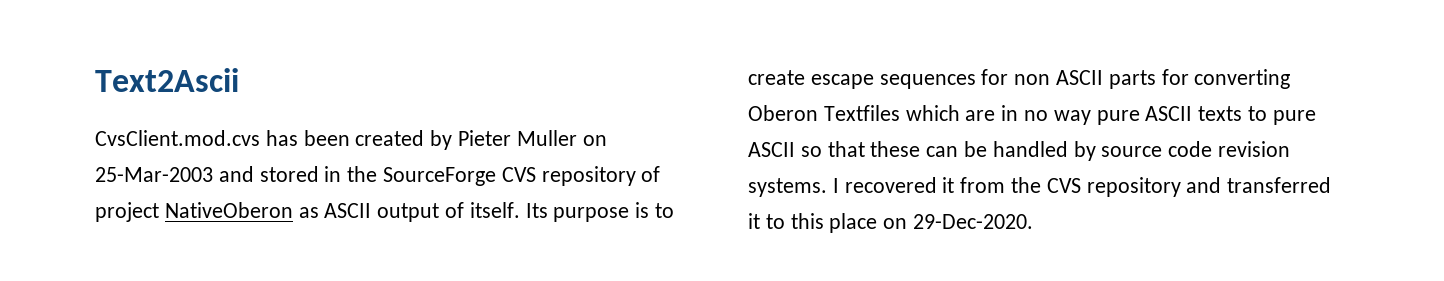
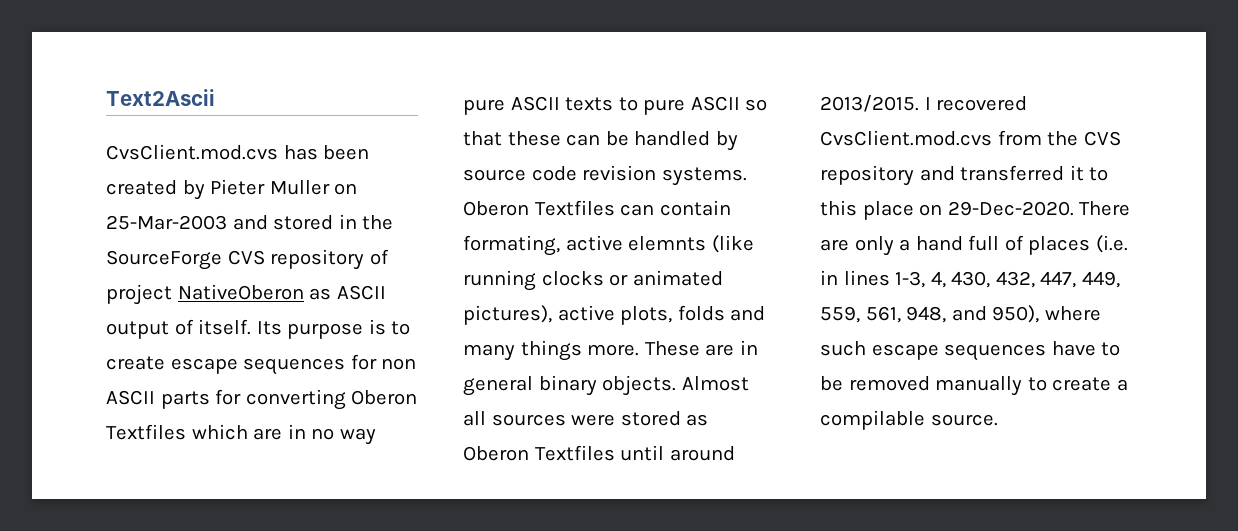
(827, 187) none -> [463,200,731,216] [463,235,754,256] [463,270,723,291] [463,305,766,325] [463,340,758,361] [463,375,749,396] [463,411,709,426] [463,445,735,461] [820,95,919,112] Oberon Textfiles can contain formating, active elemnts (like running clocks or animated pictures), active plots, folds and many things more. These are in general binary objects. Almost all sources were stored as Oberon Textfiles until around 2013/2015.
[942,177,955,193] it -> [820,130,992,146] CvsClient.mod.cvs
(1034, 221) none -> [1079,201,1131,216] [820,235,1128,256] [820,270,1120,288] [820,305,1101,323] [820,341,1121,361] [820,376,1128,396] [820,410,998,430] There are only a hand full of places (i.e. in lines 1-3, 4, 430, 432, 447, 449, 559, 561, 948, and 950), where such escape sequences have to be removed manually to create a compilable source.

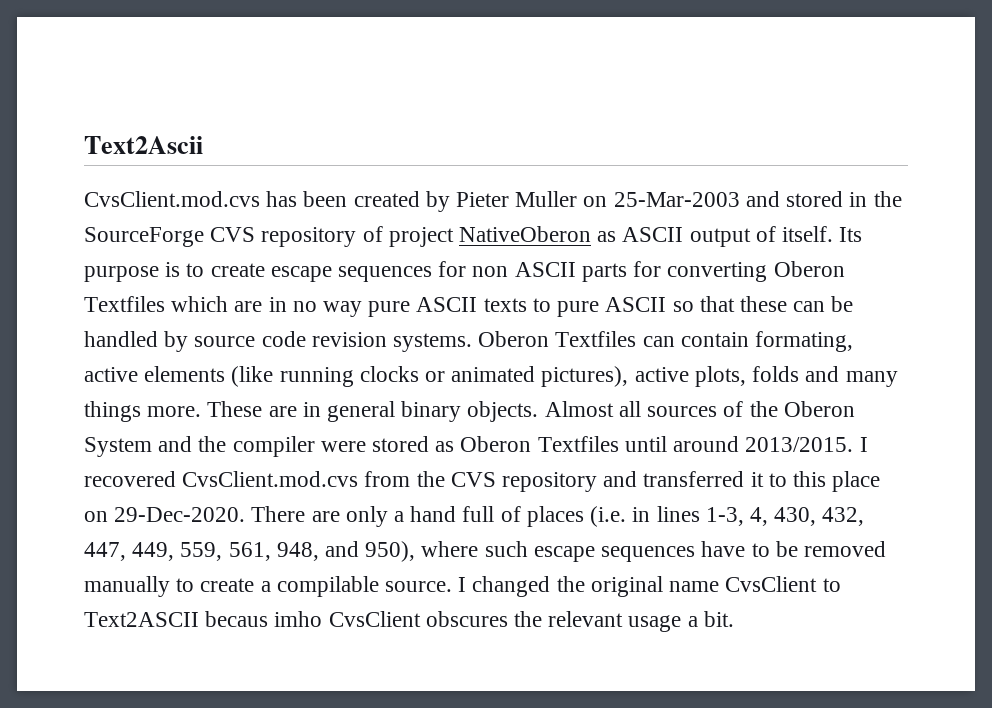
[628,236,707,251] elemnts -> [144,366,226,382] elements
(566, 420) none -> [723,401,855,417] [84,436,315,457] of the Oberon System and the compiler
(998, 420) none -> [458,576,841,597] [84,611,734,632] I changed the original name CvsClient to Text2ASCII becaus imho CvsClient obscures the relevant usage a bit.

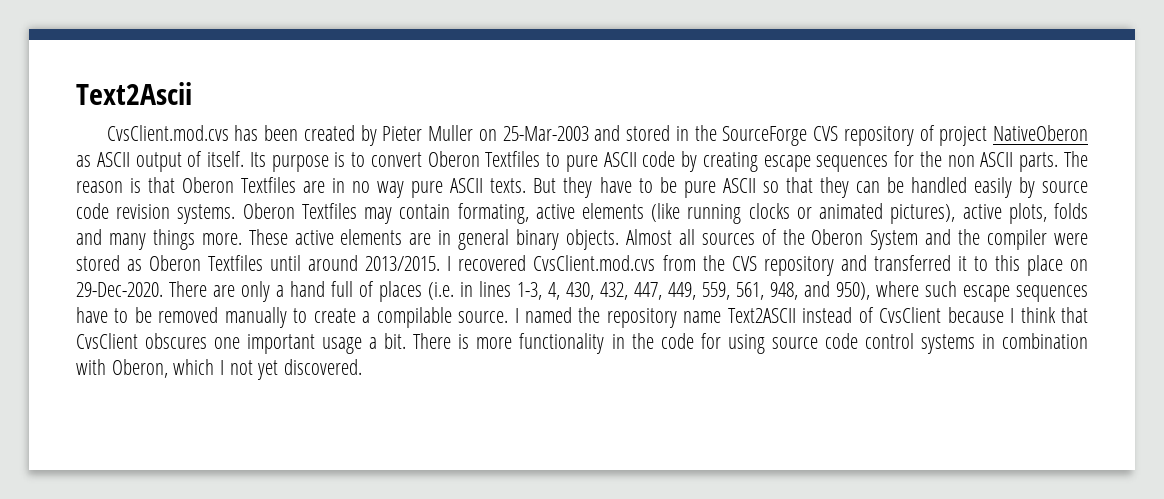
[210,263,265,277] create -> [370,151,758,172] convert Oberon Textfiles to pure ASCII code by creating
(467, 269) none -> [919,151,942,167] the
[581,261,845,282] [84,296,229,312] parts for converting Oberon Textfiles which -> [1019,151,1088,172] [76,177,297,193] parts. The reason is that Oberon Textfiles
[483,298,551,312] texts to -> [490,177,677,198] texts. But they have to be
[739,296,787,312] these -> [819,177,849,198] they
(158, 339) none -> [973,177,1012,198] easily
[642,336,675,347] can -> [364,207,393,224] may
(263, 409) none -> [294,229,403,245] active elements
[472,576,841,597] [84,611,734,632] changed the original name CvsClient to Text2ASCII becaus imho CvsClient obscures the relevant usage a bit. -> [525,307,1088,328] [76,333,1088,354] [76,359,363,380] named the repository name Text2ASCII instead of CvsClient because I think that CvsClient obscures one important usage a bit. There is more functionality in the code for using source code control systems in combination with Oberon, which I not yet discovered.

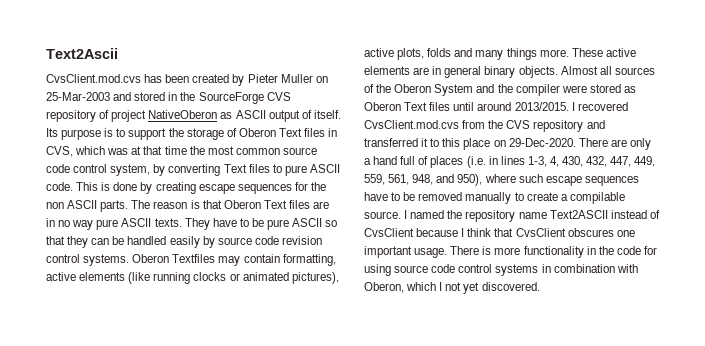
[370,151,676,172] convert Oberon Textfiles to pure ASCII code -> [128,128,338,140] [46,146,317,157] [46,164,340,176] [46,182,138,191] support the storage of Oberon Text files in CVS, which was at that time the most common source code control system, by converting Text files to pure ASCII code. This is done
[241,177,297,193] Textfiles -> [263,200,310,209] Text files
[533,177,593,198] But they -> [184,218,210,230] They
(171, 211) none -> [46,254,80,263] control
[457,203,529,224] formating, -> [282,254,336,266] formatting,
[208,255,264,271] Textfiles -> [404,102,451,111] Text files
[322,333,407,354] usage a bit. -> [414,248,448,258] usage.

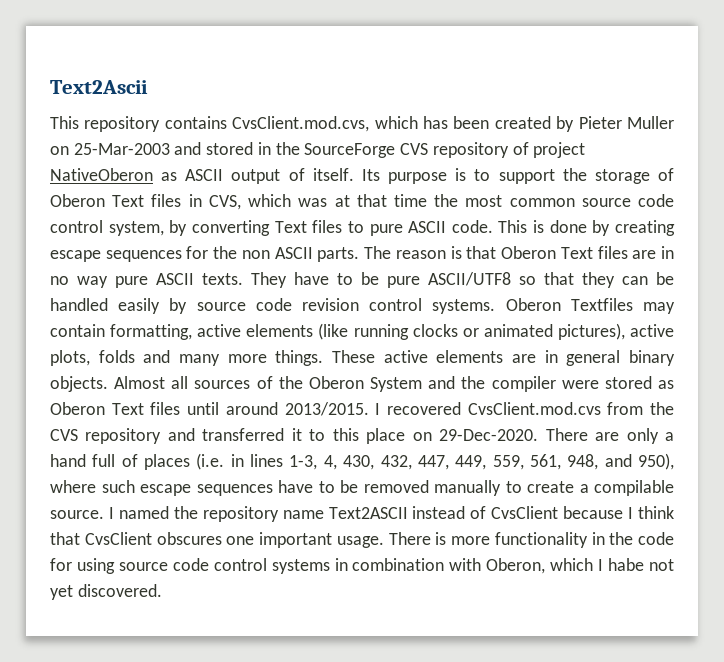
[46,74,141,83] CvsClient.mod.cvs -> [50,116,418,132] This repository contains CvsClient.mod.cvs, which
[292,218,323,227] ASCII -> [428,272,511,286] ASCII/UTF8
[506,48,569,60] things more. -> [227,350,324,366] more things.
(443, 286) none -> [608,558,645,571] habe

